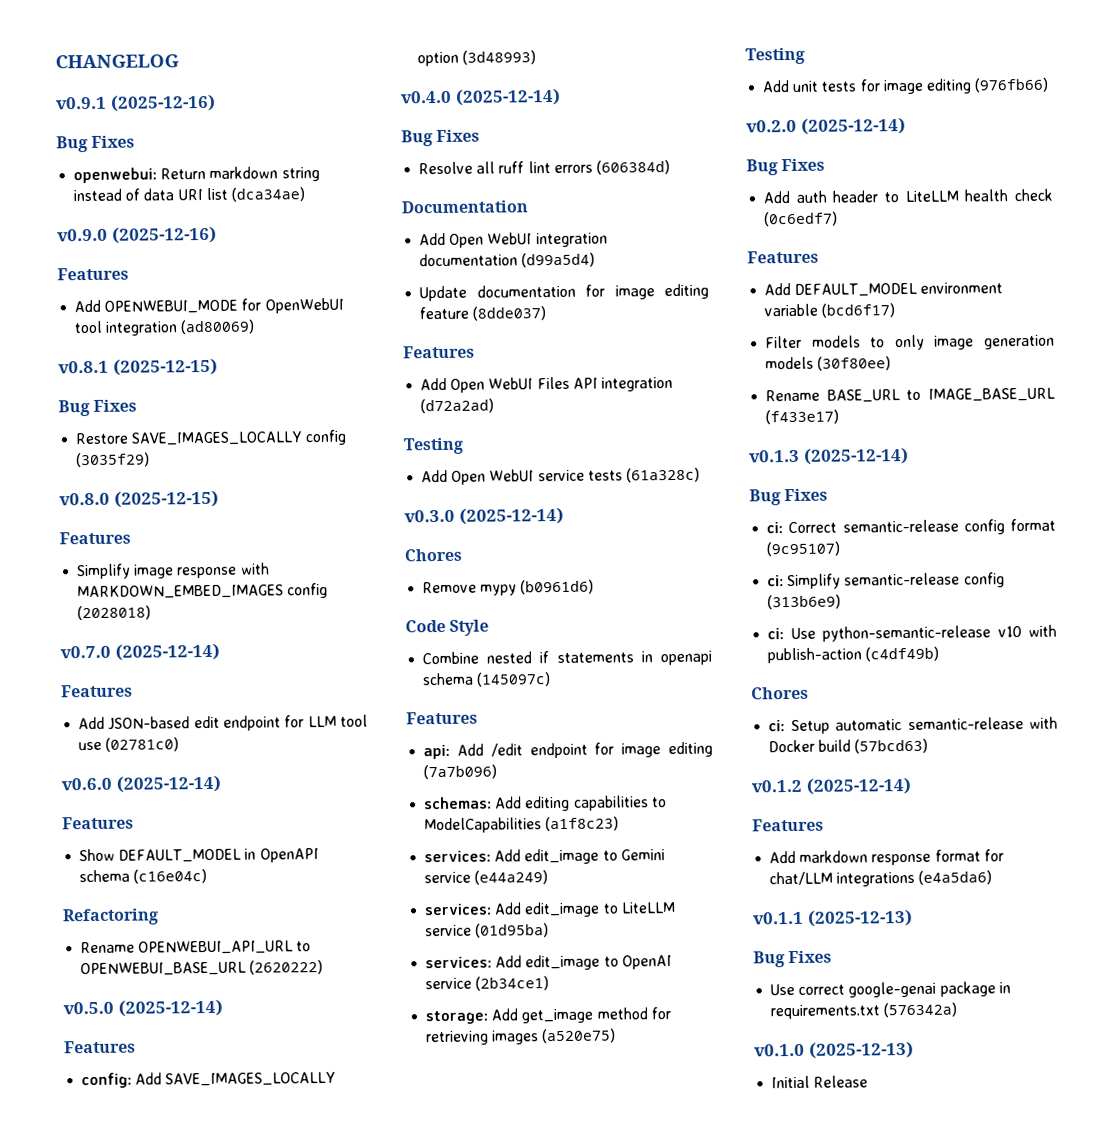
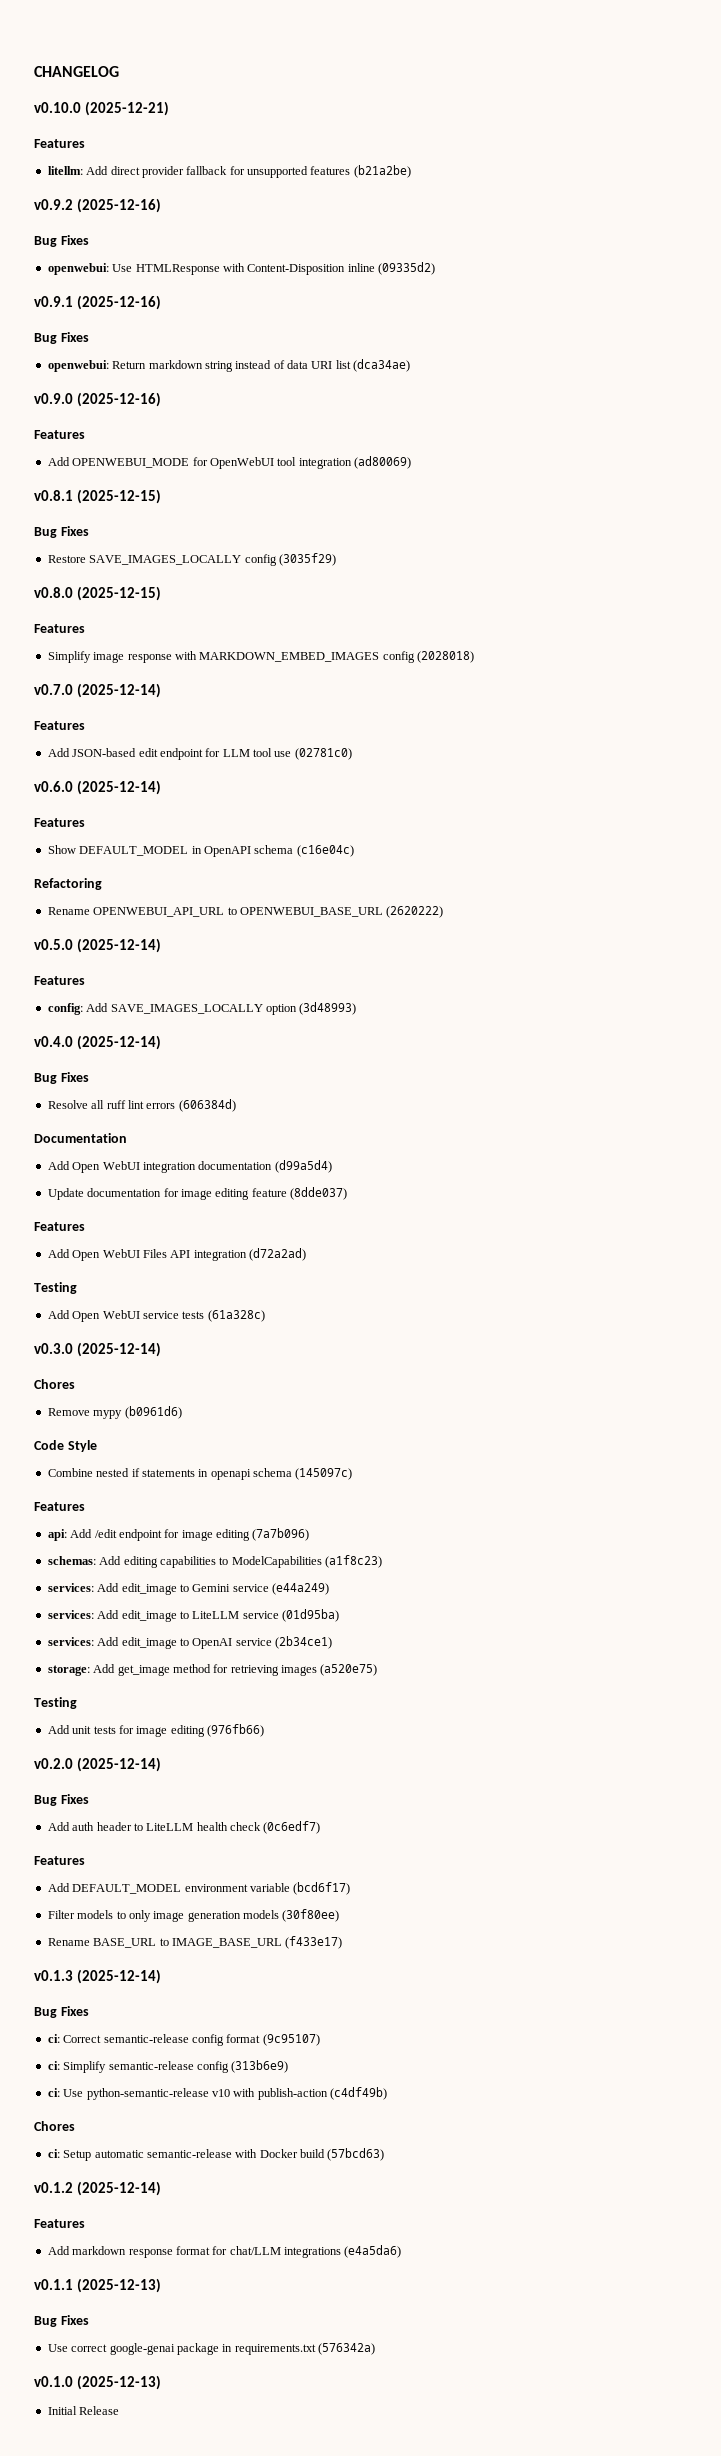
(179, 61) none -> [34,101,169,116] [34,139,85,148] [47,165,411,178] [34,198,161,213] [34,235,89,247] [47,262,435,275] // v0.10.0 (2025-12-21) // Features // litellm: Add direct provider fallback for unsupported features (b21a2be) // v0.9.2 (2025-12-16) // Bug Fixes // openwebui: Use HTMLResponse with Content-Disposition inline (09335d2)

